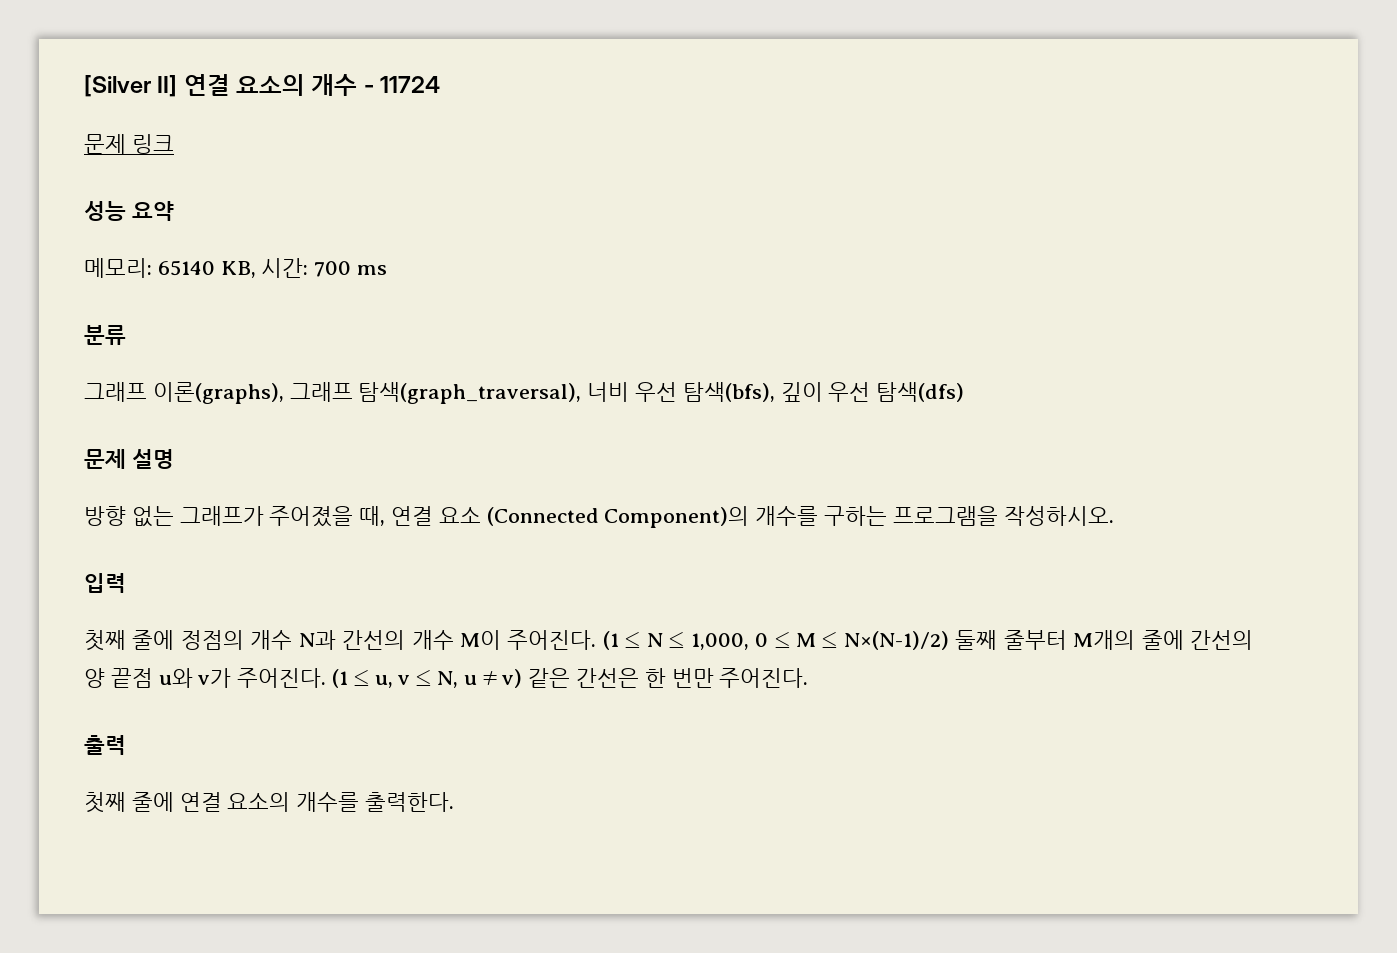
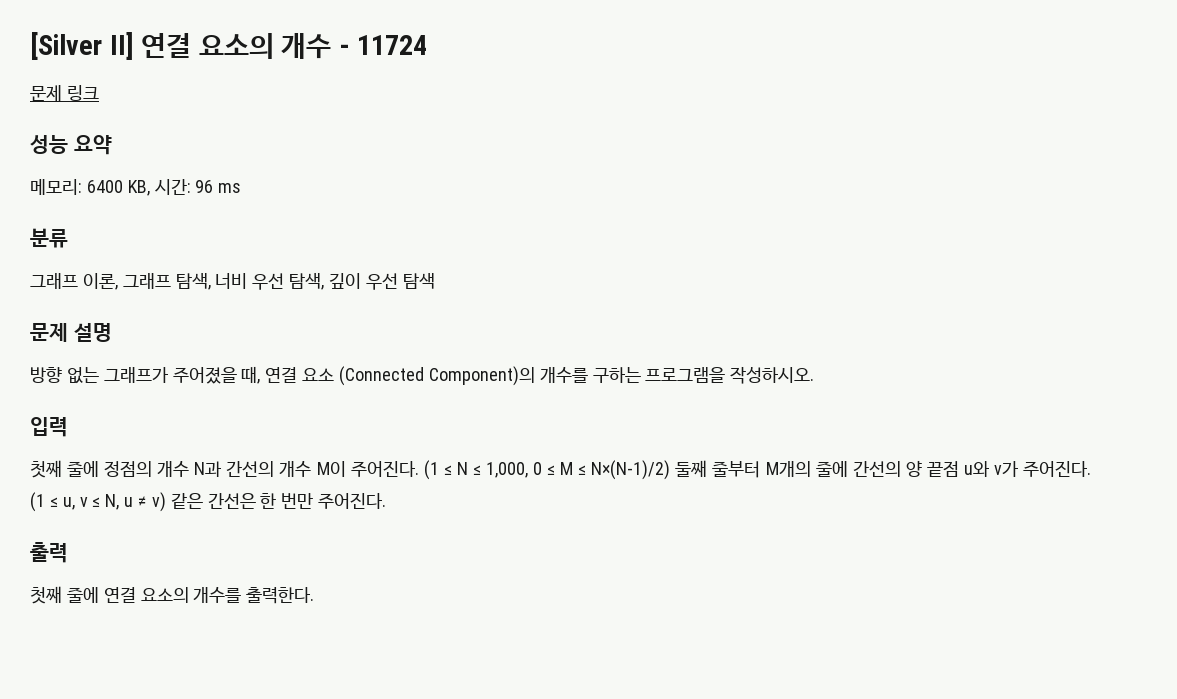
[157,260,215,276] 65140 -> [86,180,123,193] 6400
[314,261,352,277] 700 -> [195,180,214,193] 96
[152,382,582,404] 이론(graphs), 그래프 탐색(graph_traversal), -> [82,273,211,290] 이론, 그래프 탐색,
[682,382,775,402] 탐색(bfs), -> [289,273,325,290] 탐색,
[876,382,965,402] 탐색(dfs) -> [402,273,435,289] 탐색

